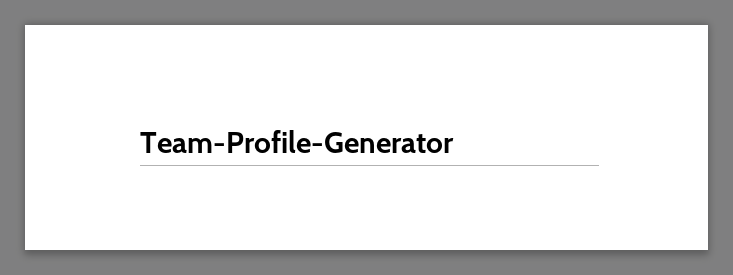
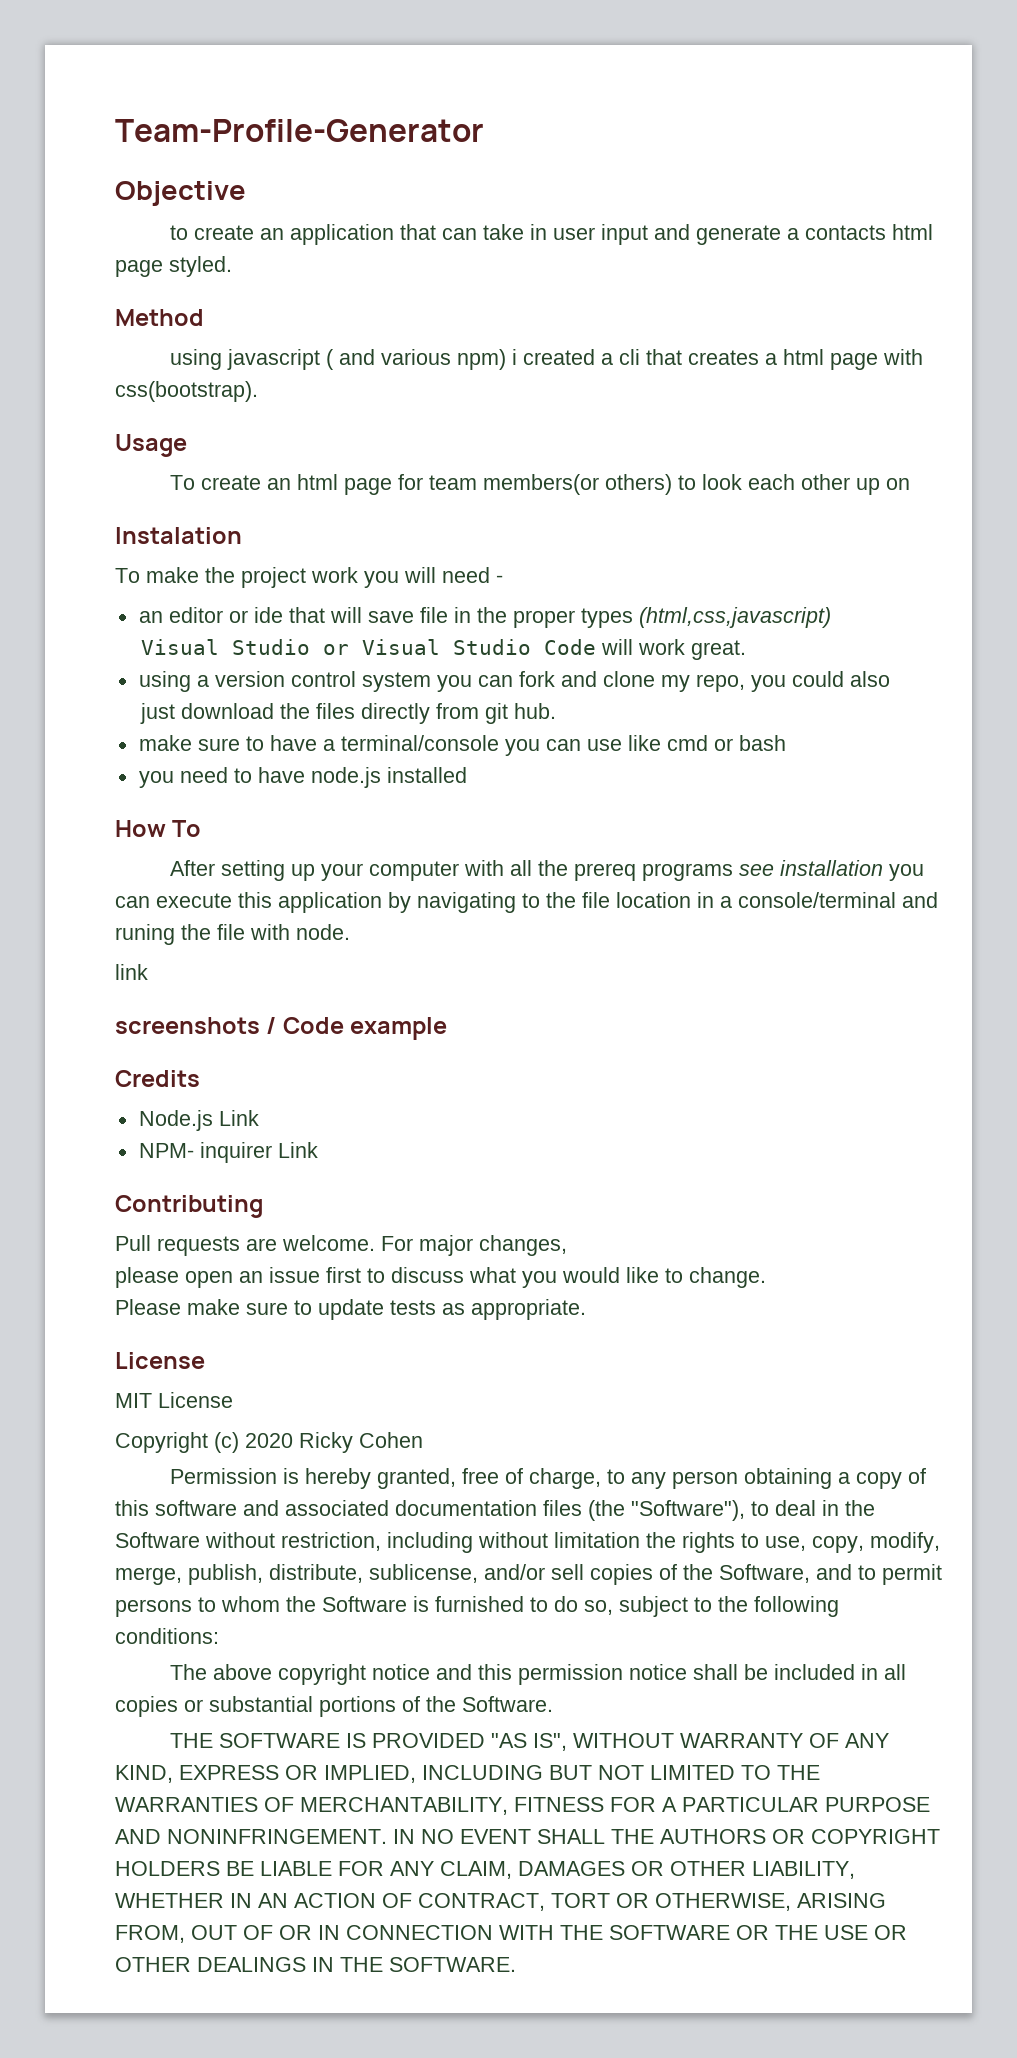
(454, 141) none -> [115,181,246,206] [170,224,934,245] [115,256,232,277] [115,309,204,326] [170,349,924,370] [115,381,258,402] [115,434,187,457] [170,474,911,495] [115,527,242,544] [115,567,503,588] [138,607,831,628] [140,639,746,660] [138,671,890,692] [139,703,556,724] [138,735,786,756] [138,767,467,788] [115,820,202,837] [170,860,925,881] [115,892,938,913] [115,924,350,945] [115,964,148,980] [115,1017,448,1040] [115,1070,200,1087] [138,1110,259,1131] [138,1142,318,1163] [115,1195,263,1218] [115,1235,567,1256] [115,1267,766,1288] [115,1299,586,1320] [115,1352,205,1369] [115,1392,233,1408] [115,1432,423,1453] [170,1468,927,1489] [115,1500,875,1521] [115,1532,940,1553] [115,1564,942,1585] [115,1596,839,1617] [115,1628,219,1644] [170,1664,907,1685] [115,1696,553,1717] [170,1733,890,1751] [115,1765,820,1783] [115,1797,930,1815] [115,1829,940,1844] [115,1861,855,1879] [115,1893,886,1911] [115,1925,907,1943] [115,1957,516,1972] // Objective // to create an application that can take in user input and generate a contacts html page styled. // Method // using javascript ( and various npm) i created a cli that creates a html page with css(bootstrap). // Usage // To create an html page for team members(or others) to look each other up on // Instalation // To make the project work you will need - // an editor or ide that will save file in the proper types (html,css,javascript) // Visual Studio or Visual Studio Code will work great. // using a version control system you can fork and clone my repo, you could also // just download the files directly from git hub. // make sure to have a terminal/console you can use like cmd or bash // you need to have node.js installed // How To // After setting up your computer with all the prereq programs see installation you can execute this application by navigating to the file location in a console/terminal and runing the file with node. // link // screenshots / Code example // Credits // Node.js Link // NPM- inquirer Link // Contributing // Pull requests are welcome. For major changes, // please open an issue first to discuss what you would like to change. // Please make sure to update tests as appropriate. // License // MIT License // Copyright (c) 2020 Ricky Cohen // Permission is hereby granted, free of charge, to any person obtaining a copy of this software and associated documentation files (the "Software"), to deal in the Software without restriction, including without limitation the rights to use, copy, modify, merge, publish, distribute, sublicense, and/or sell copies of the Software, and to permit persons to whom the Software is furnished to do so, subject to the following conditions: // The above copyright notice and this permission notice shall be included in all copies or substantial portions of the Software. // THE SOFTWARE IS PROVIDED "AS IS", WITHOUT WARRANTY OF ANY KIND, EXPRESS OR IMPLIED, INCLUDING BUT NOT LIMITED TO THE WARRANTIES OF MERCHANTABILITY, FITNESS FOR A PARTICULAR PURPOSE AND NONINFRINGEMENT. IN NO EVENT SHALL THE AUTHORS OR COPYRIGHT HOLDERS BE LIABLE FOR ANY CLAIM, DAMAGES OR OTHER LIABILITY, WHETHER IN AN ACTION OF CONTRACT, TORT OR OTHERWISE, ARISING FROM, OUT OF OR IN CONNECTION WITH THE SOFTWARE OR THE USE OR OTHER DEALINGS IN THE SOFTWARE.

